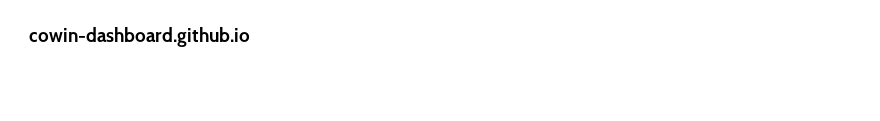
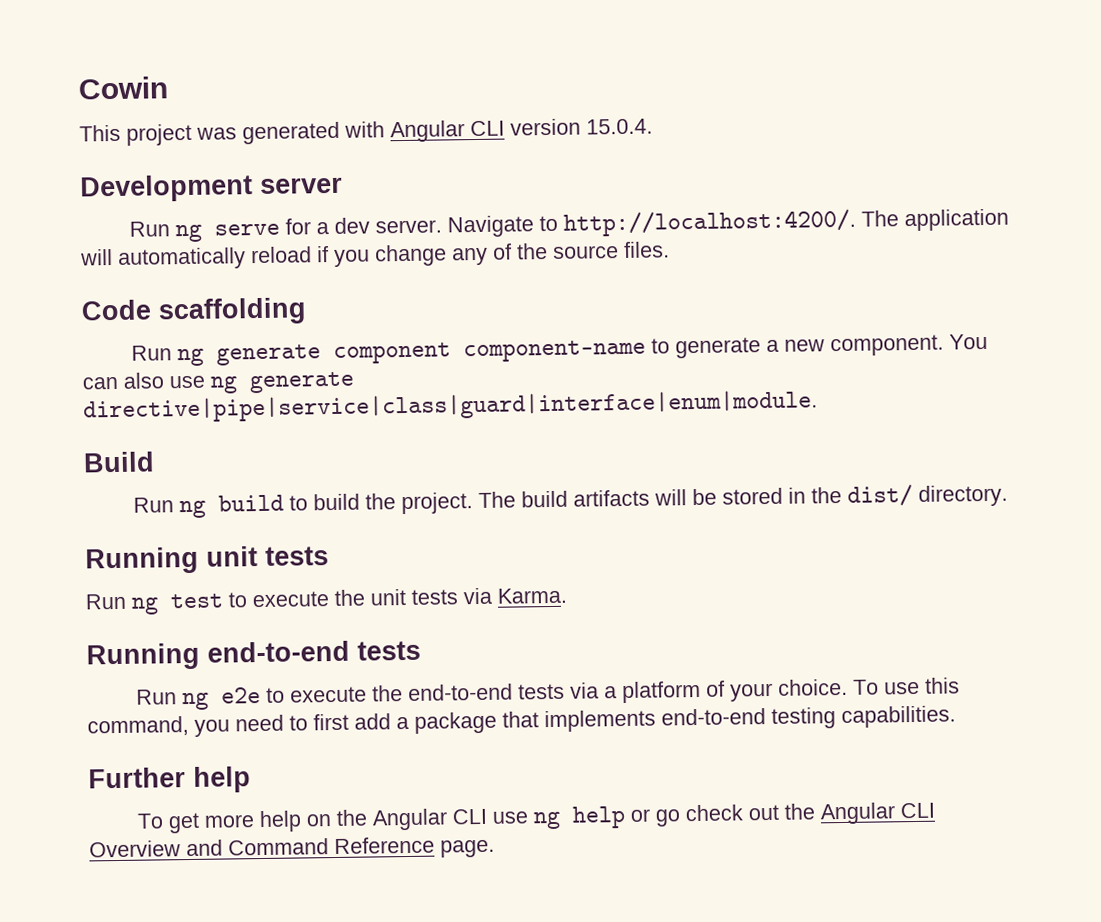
[29,27,250,47] cowin-dashboard.github.io -> [78,76,168,100] [79,118,653,146] [80,174,343,203] [129,208,1010,243] [80,241,670,270] [81,297,307,326] [131,333,989,367] [82,371,355,394] [83,389,818,424] [83,451,155,473] [133,483,1009,519] [85,546,329,575] [85,587,567,615] [86,640,421,671] [136,677,961,711] [87,705,956,737] [88,766,251,793] [137,802,936,834] [89,836,495,858] Cowin // This project was generated with Angular CLI version 15.0.4. // Development server // Run ng serve for a dev server. Navigate to http://localhost:4200/. The application will automatically reload if you change any of the source files. // Code scaffolding // Run ng generate component component-name to generate a new component. You can also use ng generate directive|pipe|service|class|guard|interface|enum|module. // Build // Run ng build to build the project. The build artifacts will be stored in the dist/ directory. // Running unit tests // Run ng test to execute the unit tests via Karma. // Running end-to-end tests // Run ng e2e to execute the end-to-end tests via a platform of your choice. To use this command, you need to first add a package that implements end-to-end testing capabilities. // Further help // To get more help on the Angular CLI use ng help or go check out the Angular CLI Overview and Command Reference page.

